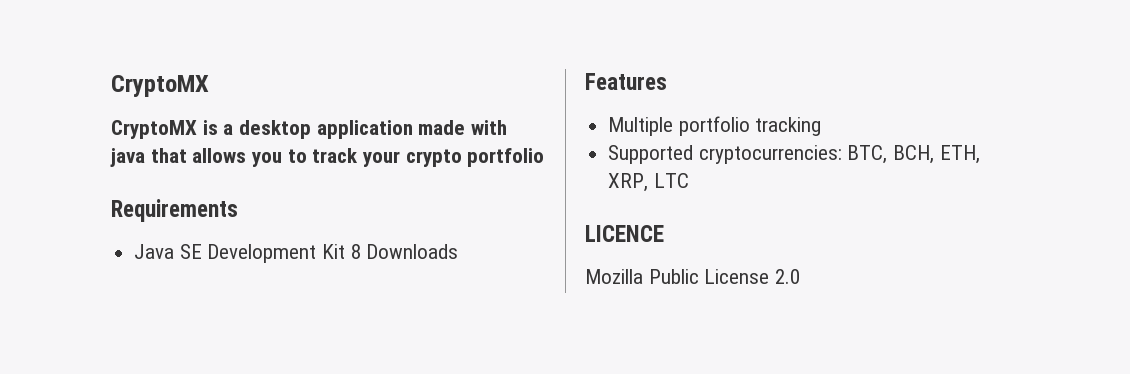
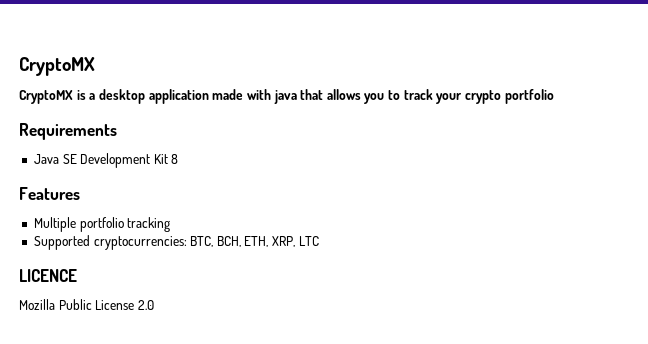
[366,244,459,259] Downloads -> (179, 159) none

